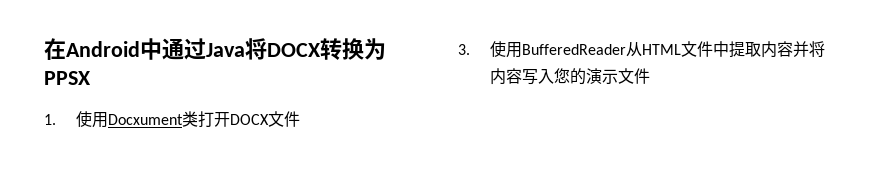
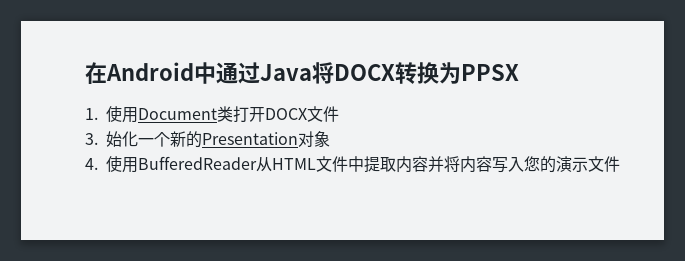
[107,114,183,125] Docxument -> [138,108,218,120] Document
(470, 49) none -> [106,131,331,148] [85,158,98,170] 始化一个新的Presentation对象 // 4.

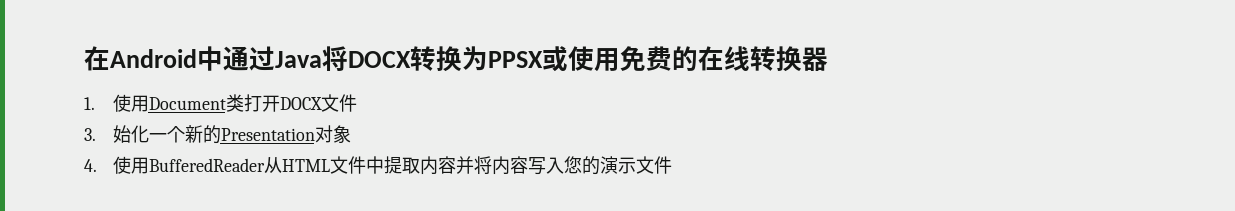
(519, 72) none -> [542,46,828,72] 或使用免费的在线转换器

